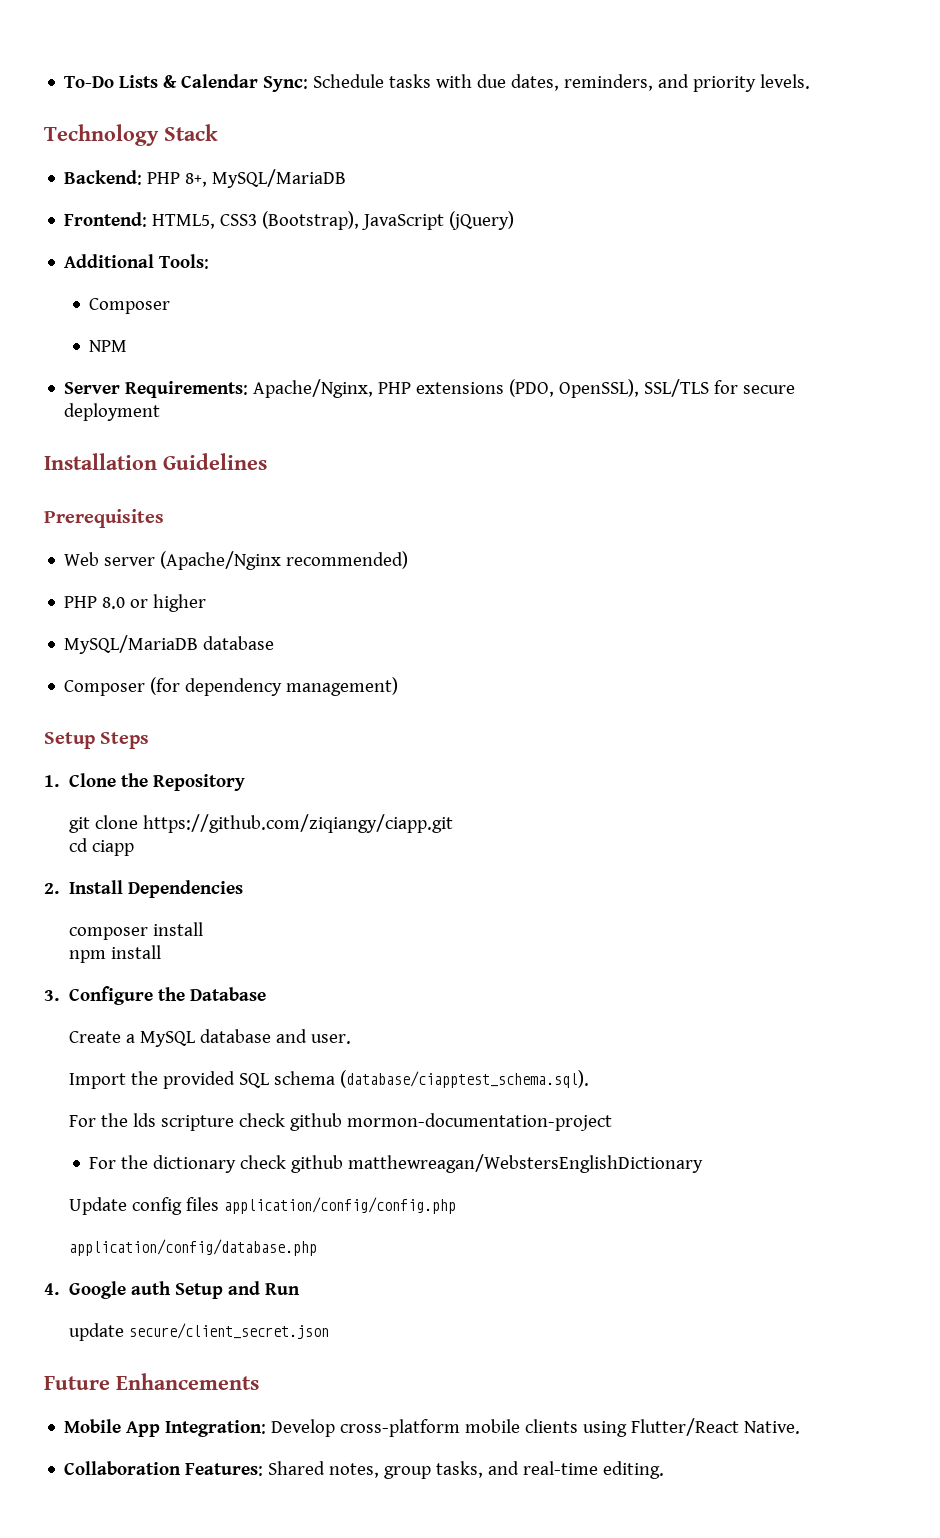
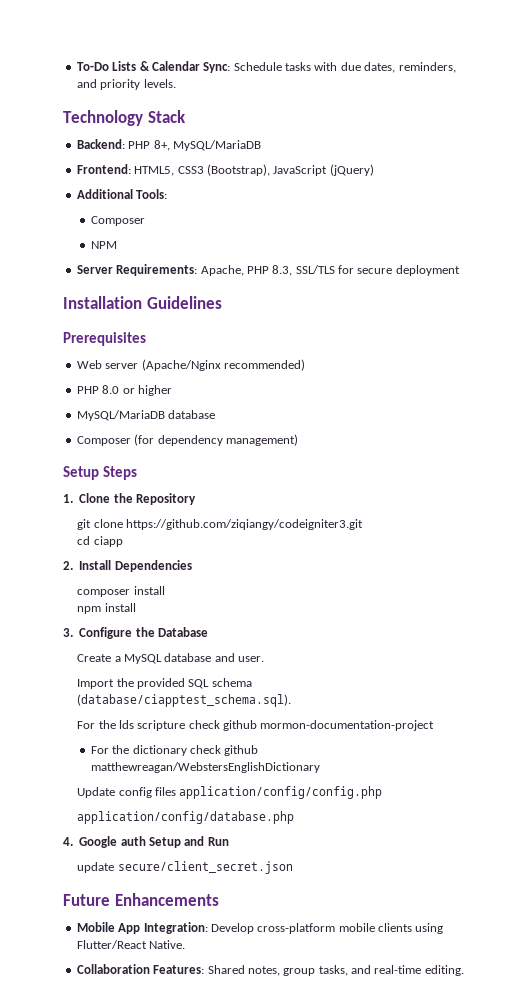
[253,379,640,398] Apache/Nginx, PHP extensions (PDO, OpenSSL), -> [200,265,293,276] Apache, PHP 8.3,
[143,814,454,833] https://github.com/ziqiangy/ciapp.git -> [125,519,363,530] https://github.com/ziqiangy/codeigniter3.git

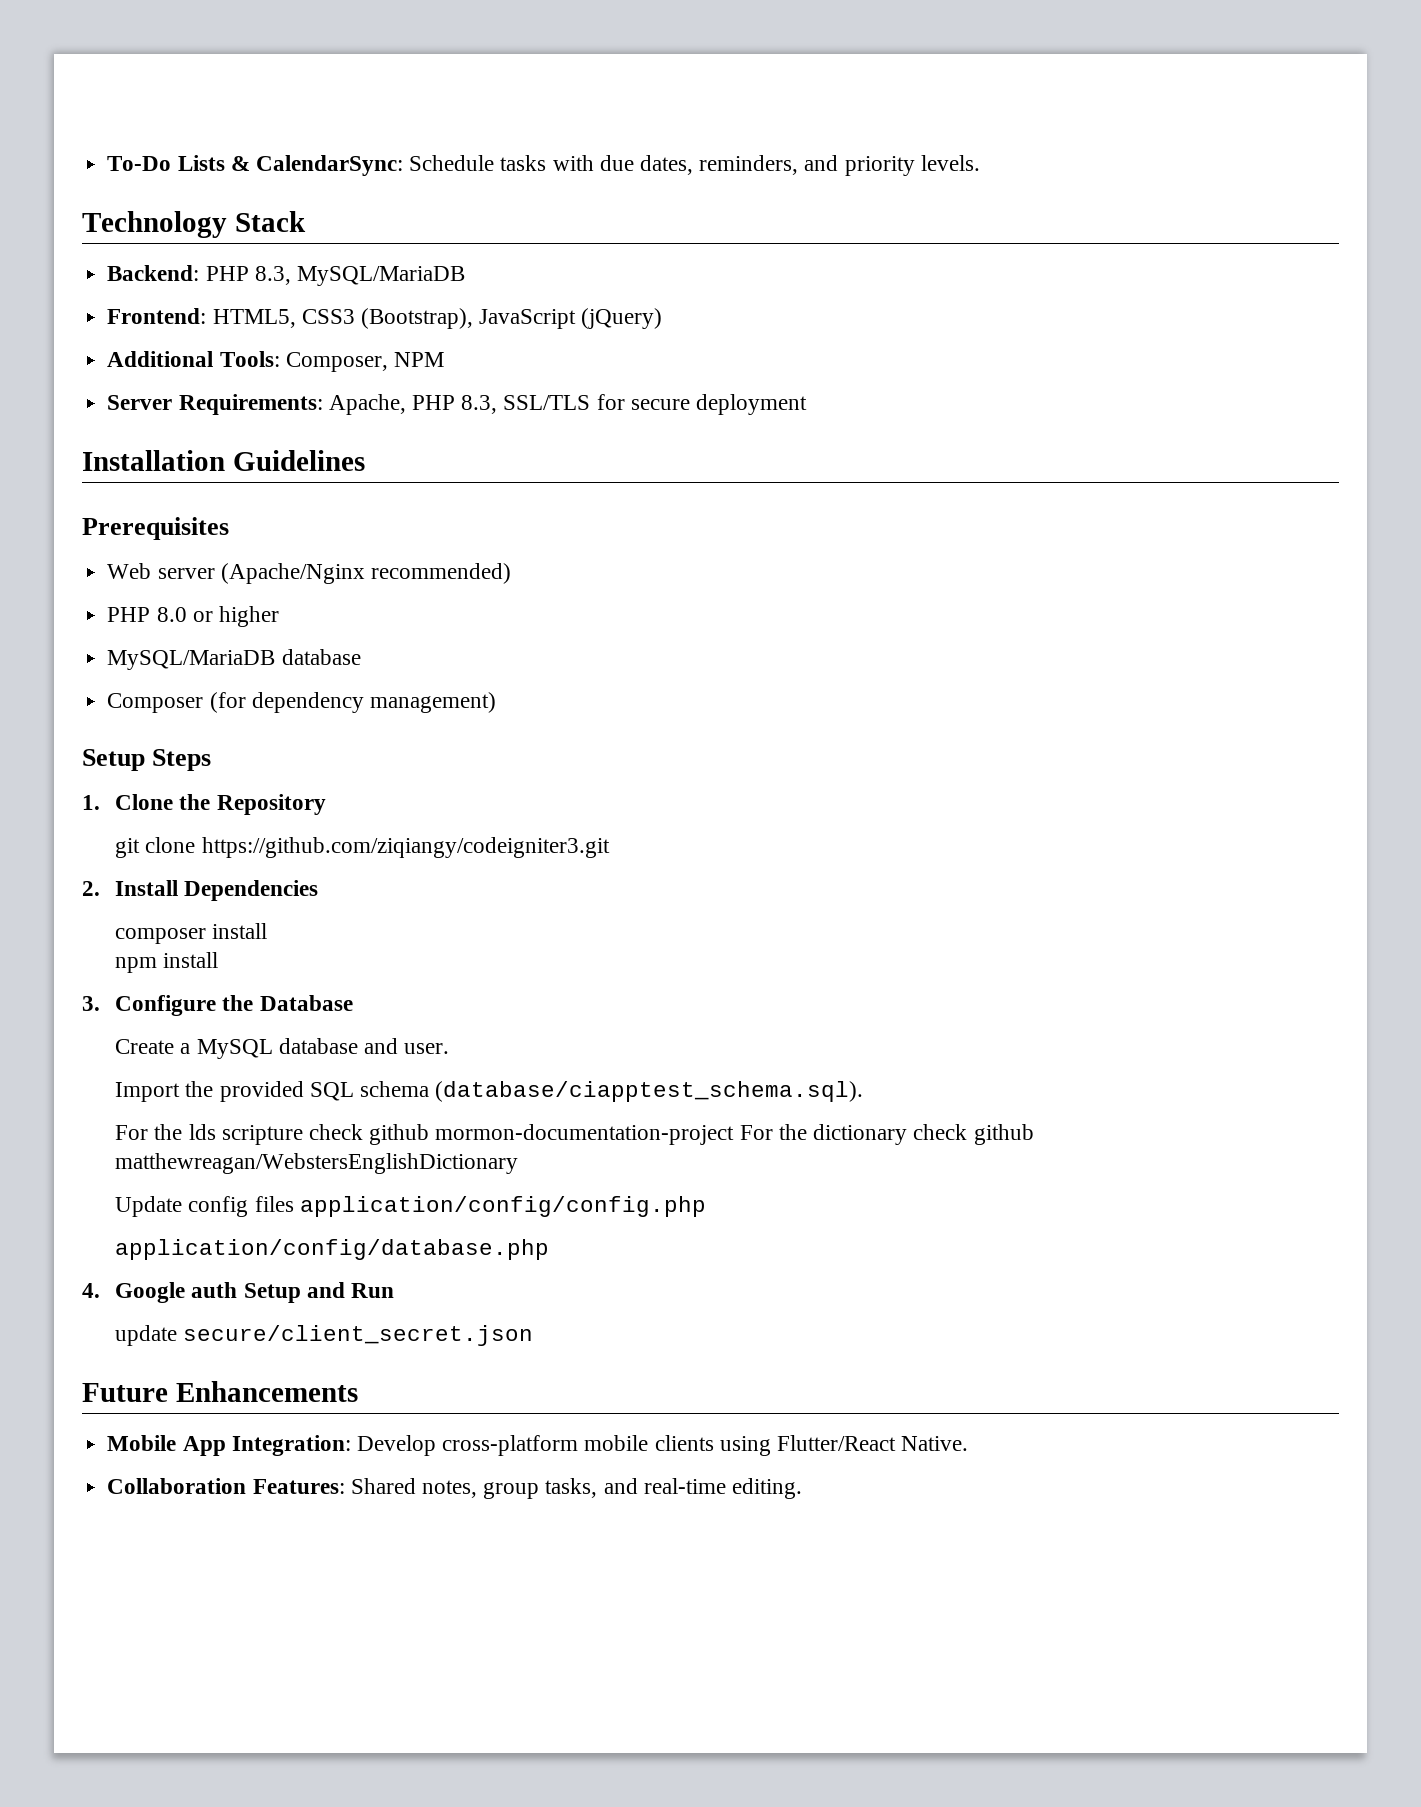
[151,61,231,73] Calendar Sync: -> [255,155,403,176] CalendarSync:
[153,140,170,151] 8+, -> [254,266,291,285] 8.3,
[90,216,145,226] // Composer // -> [285,352,388,372] Composer,
[77,536,123,547] // cd ciapp -> (610, 847) none
(435, 725) // -> (735, 1134) none

